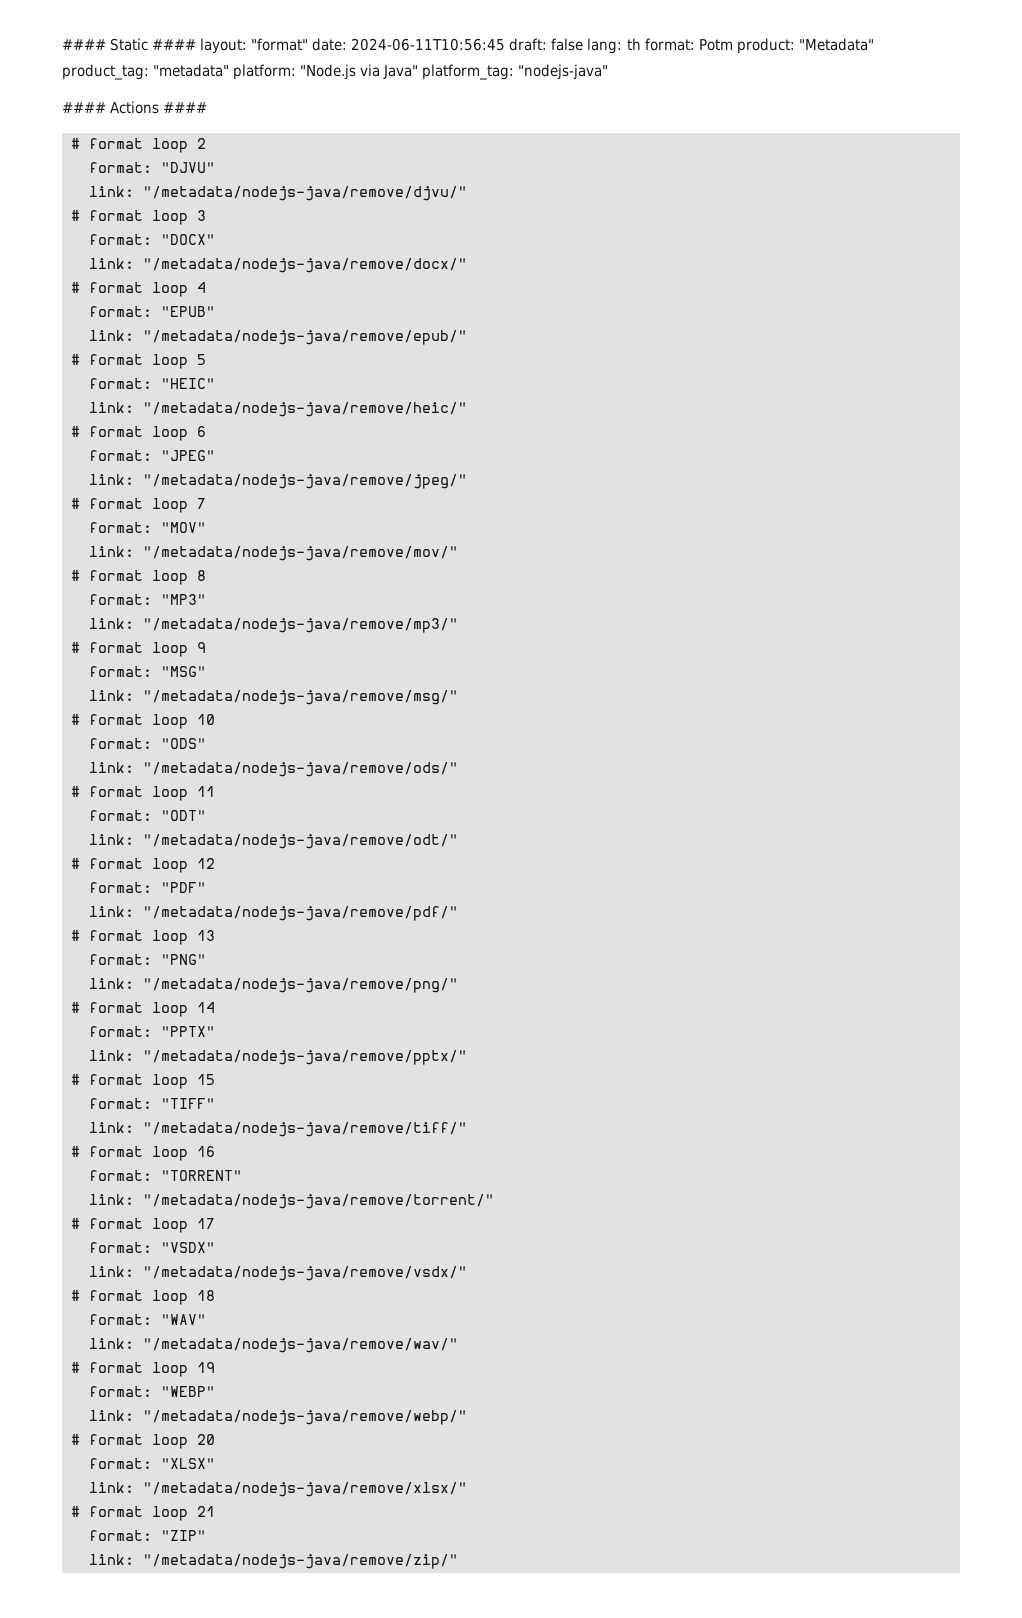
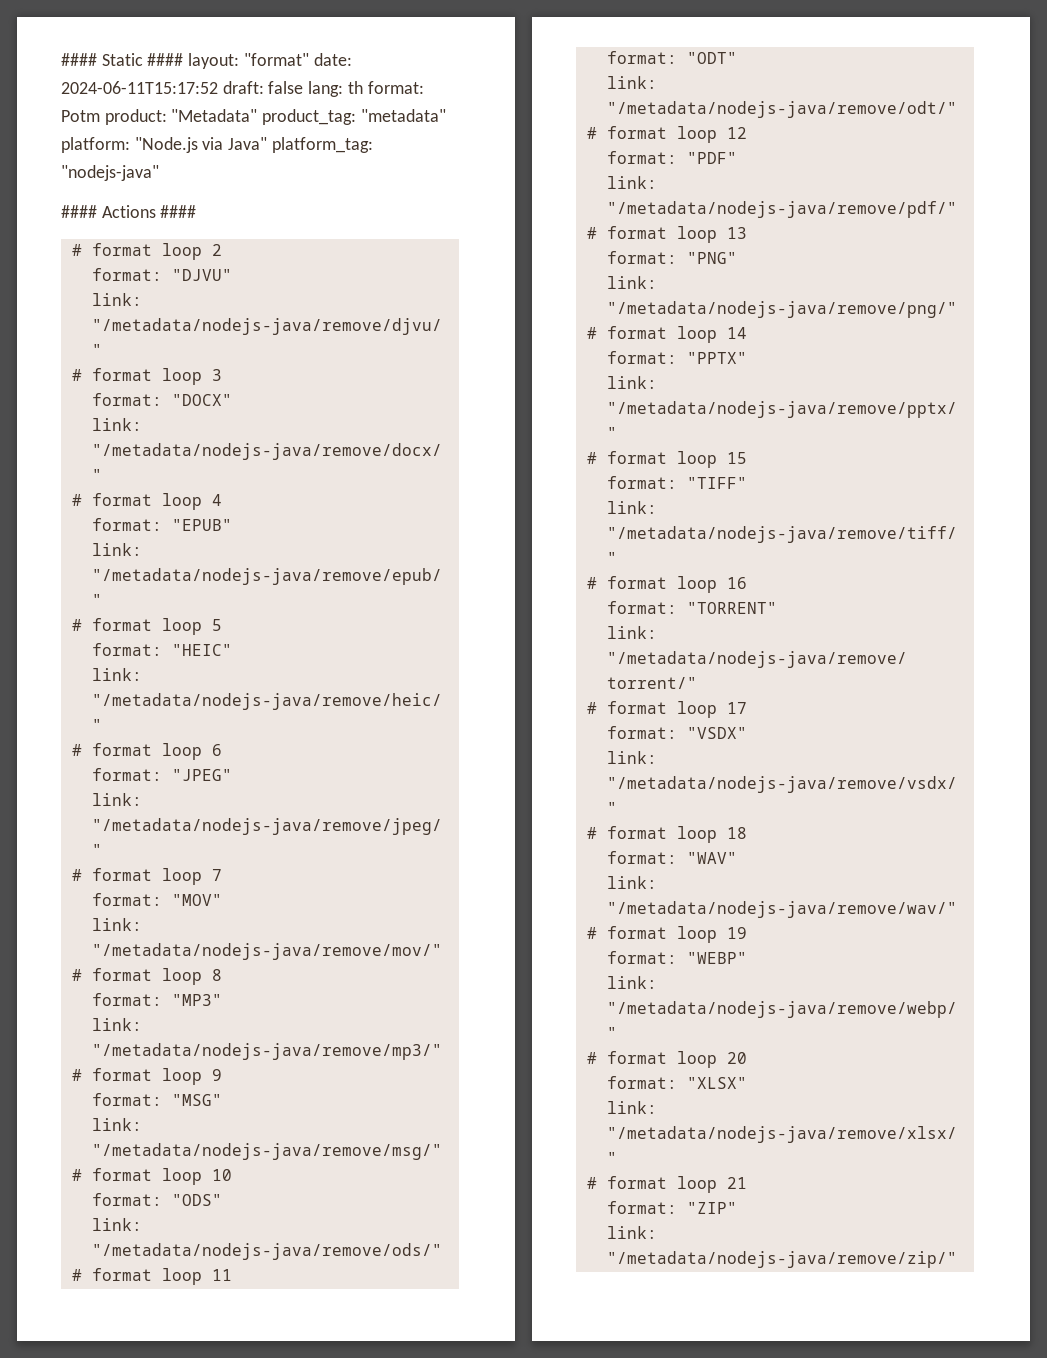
[351,38,506,51] 2024-06-11T10:56:45 -> [61,81,218,94] 2024-06-11T15:17:52

